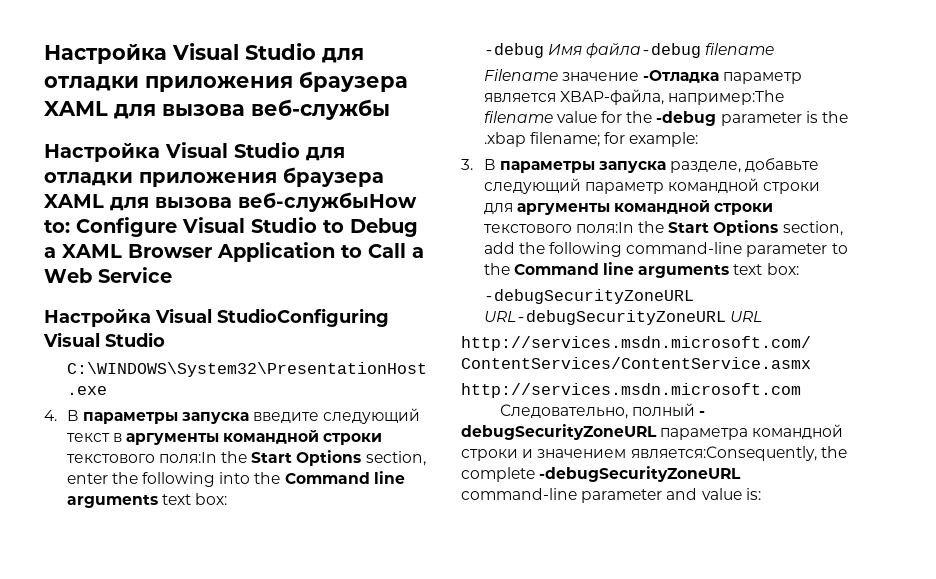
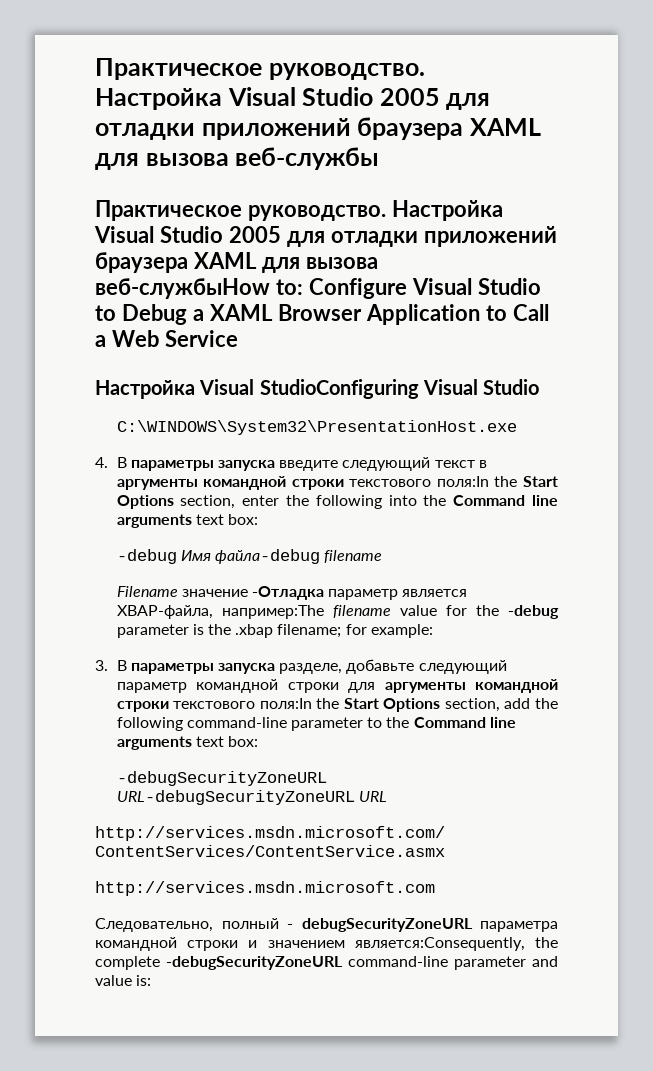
[44,43,364,64] [44,76,293,92] Настройка Visual Studio для отладки приложения -> [95,58,425,80] [95,87,491,110] [95,118,351,140] Практическое руководство. Настройка Visual Studio 2005 для отладки приложений
[44,142,345,162] [44,172,277,187] Настройка Visual Studio для отладки приложения -> [95,200,503,221] [94,226,557,247] Практическое руководство. Настройка Visual Studio 2005 для отладки приложений

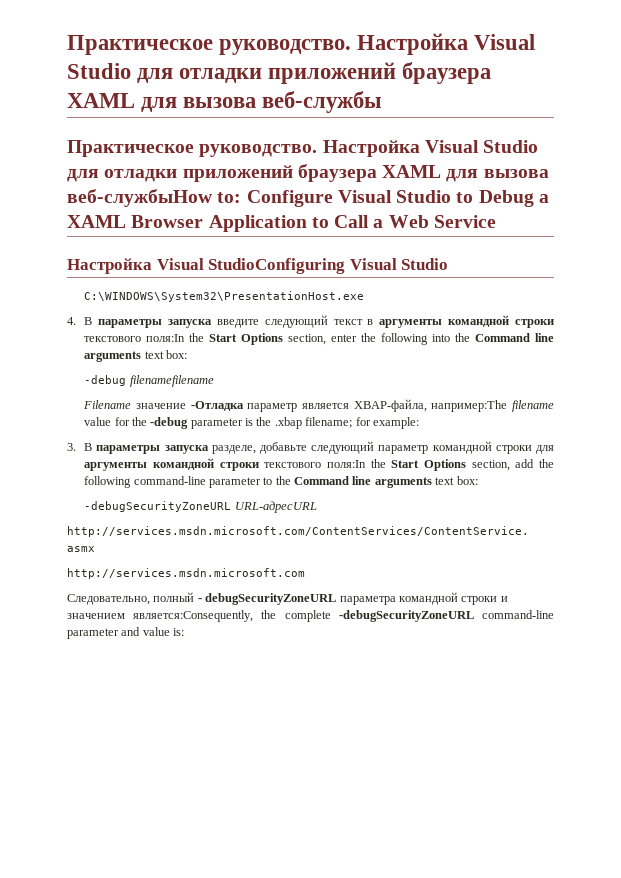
[95,58,425,80] [95,87,440,110] Практическое руководство. Настройка Visual Studio 2005 -> [67,33,536,55] [67,63,131,79] Практическое руководство. Настройка Visual Studio
[228,226,281,243] 2005 -> (539, 146) none
[180,549,383,564] Имя файла-debug filename -> [129,375,214,387] filenamefilename
[116,790,387,805] URL-debugSecurityZoneURL URL -> [234,501,317,513] URL-адресURL

